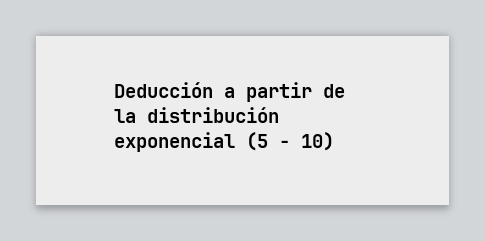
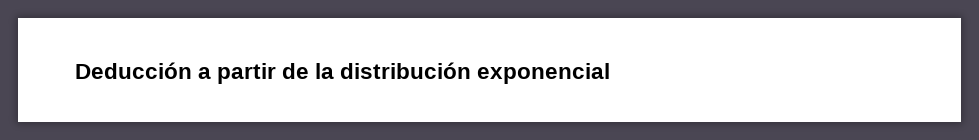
[246,132,334,151] (5 - 10) -> (611, 73) none

